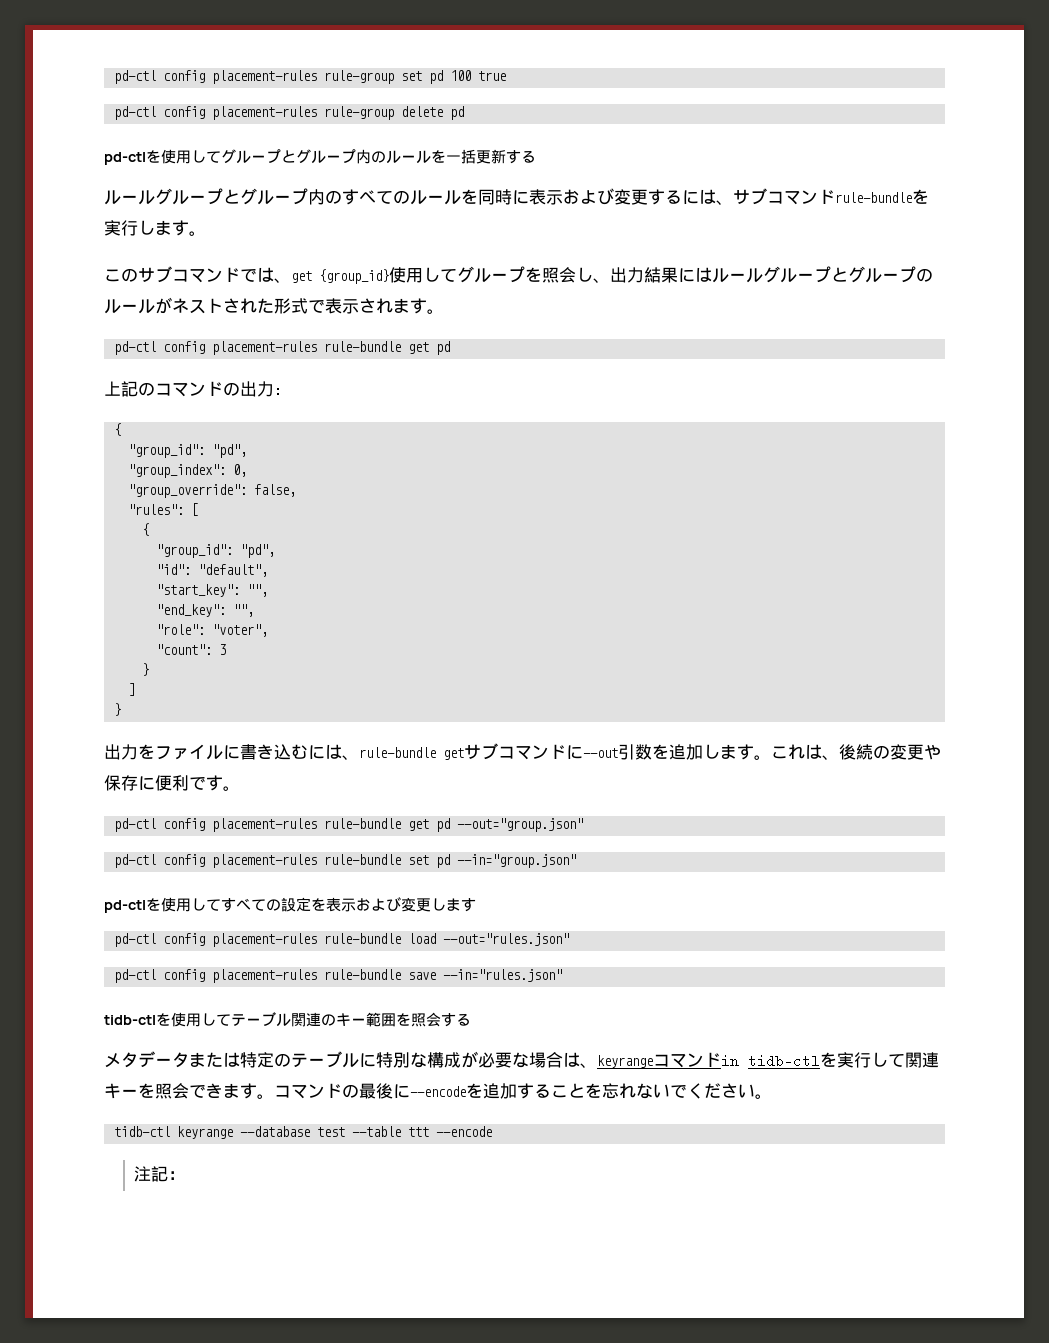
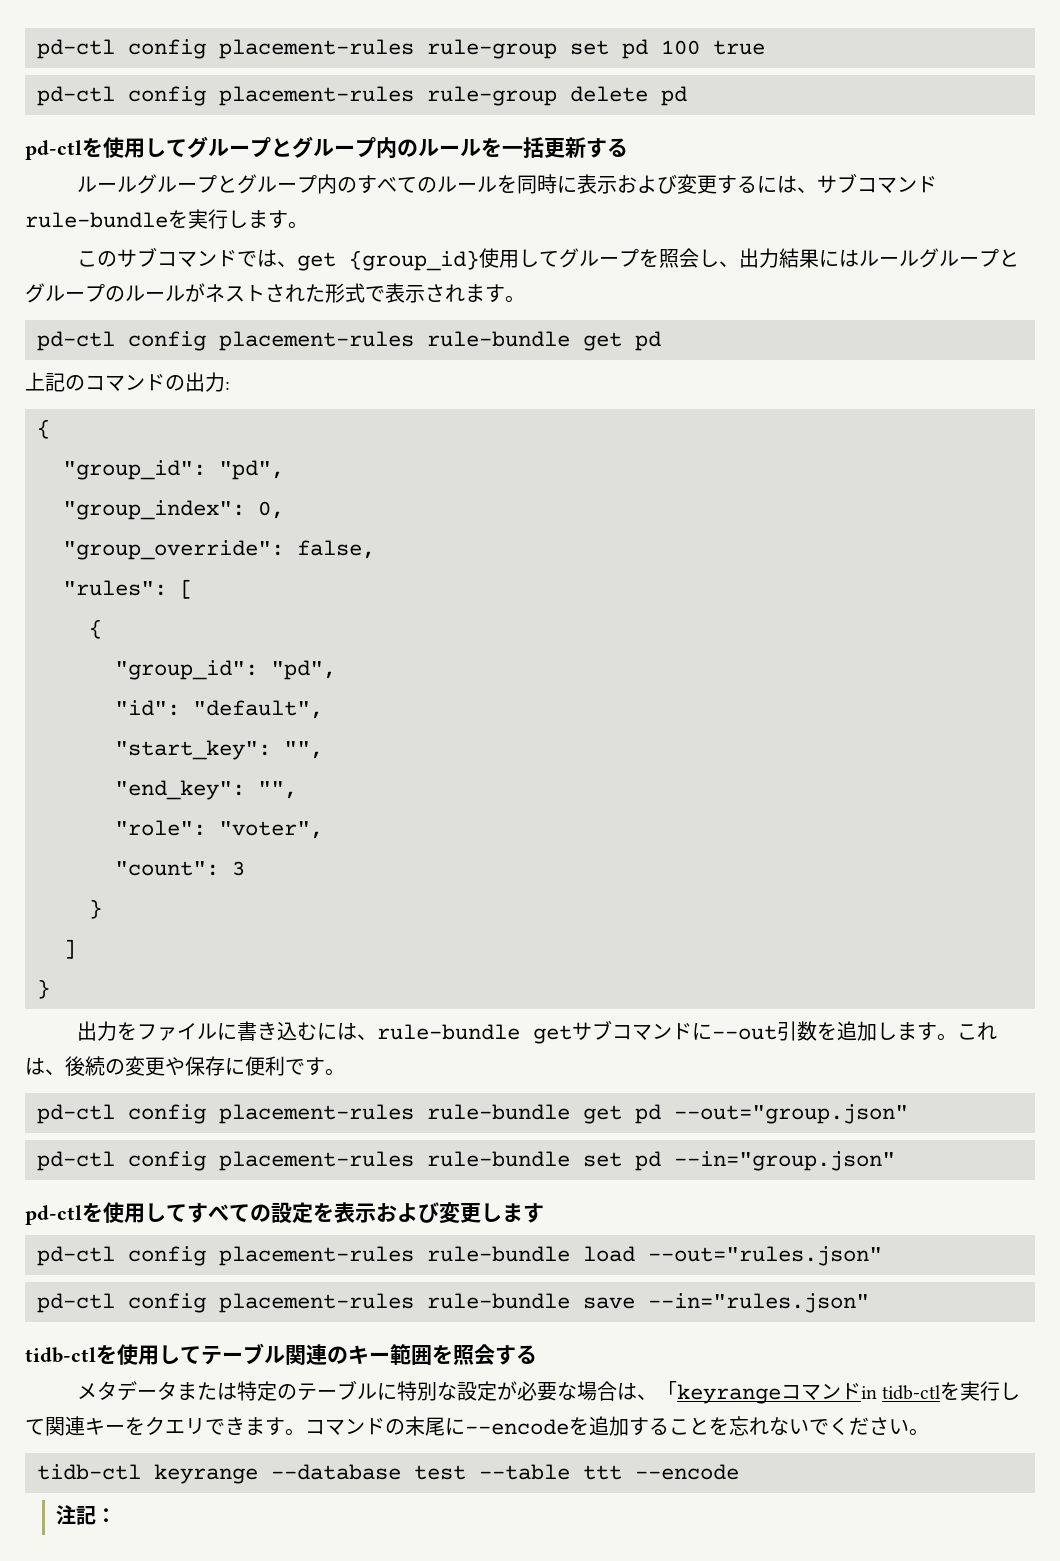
[427,1052,461,1068] 構成 -> [456,1381,497,1401] 設定
(597, 1065) none -> [656,1381,677,1399] 「
[155,1083,189,1099] 照会 -> [145,1416,205,1435] クエリ
[359,1083,393,1099] 最後 -> [405,1416,445,1436] 末尾

